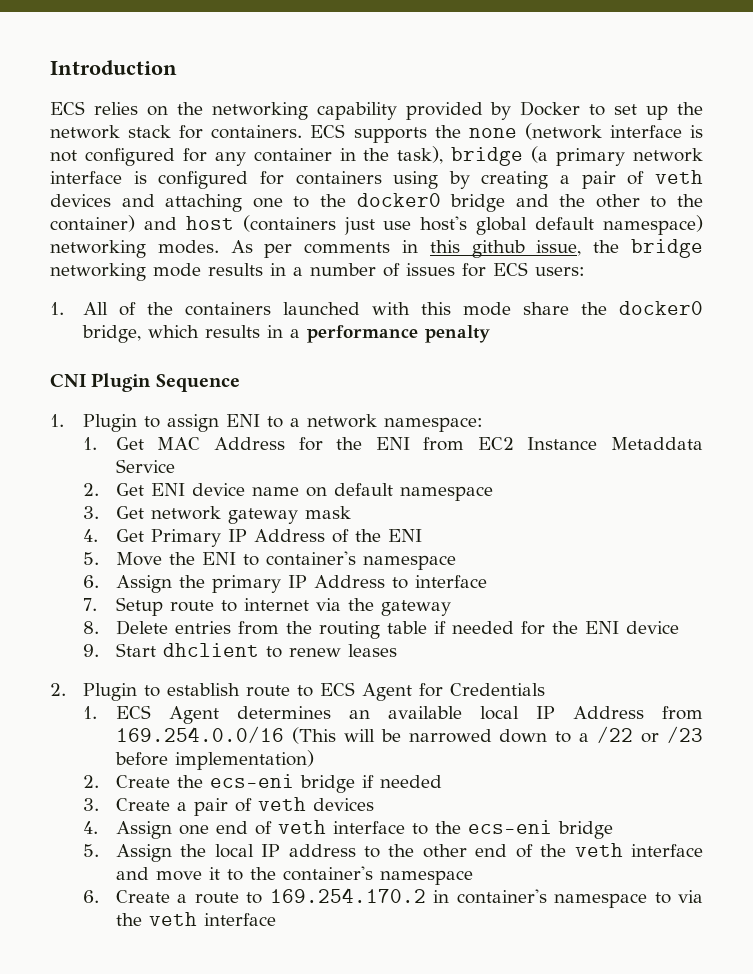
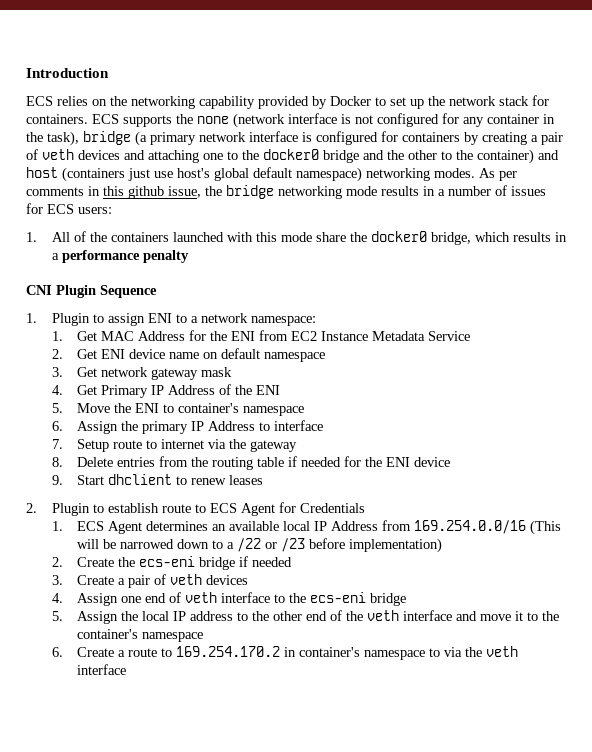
[393,171,439,189] using -> (460, 137) none
[610,437,703,450] Metaddata -> [372,331,426,341] Metadata

